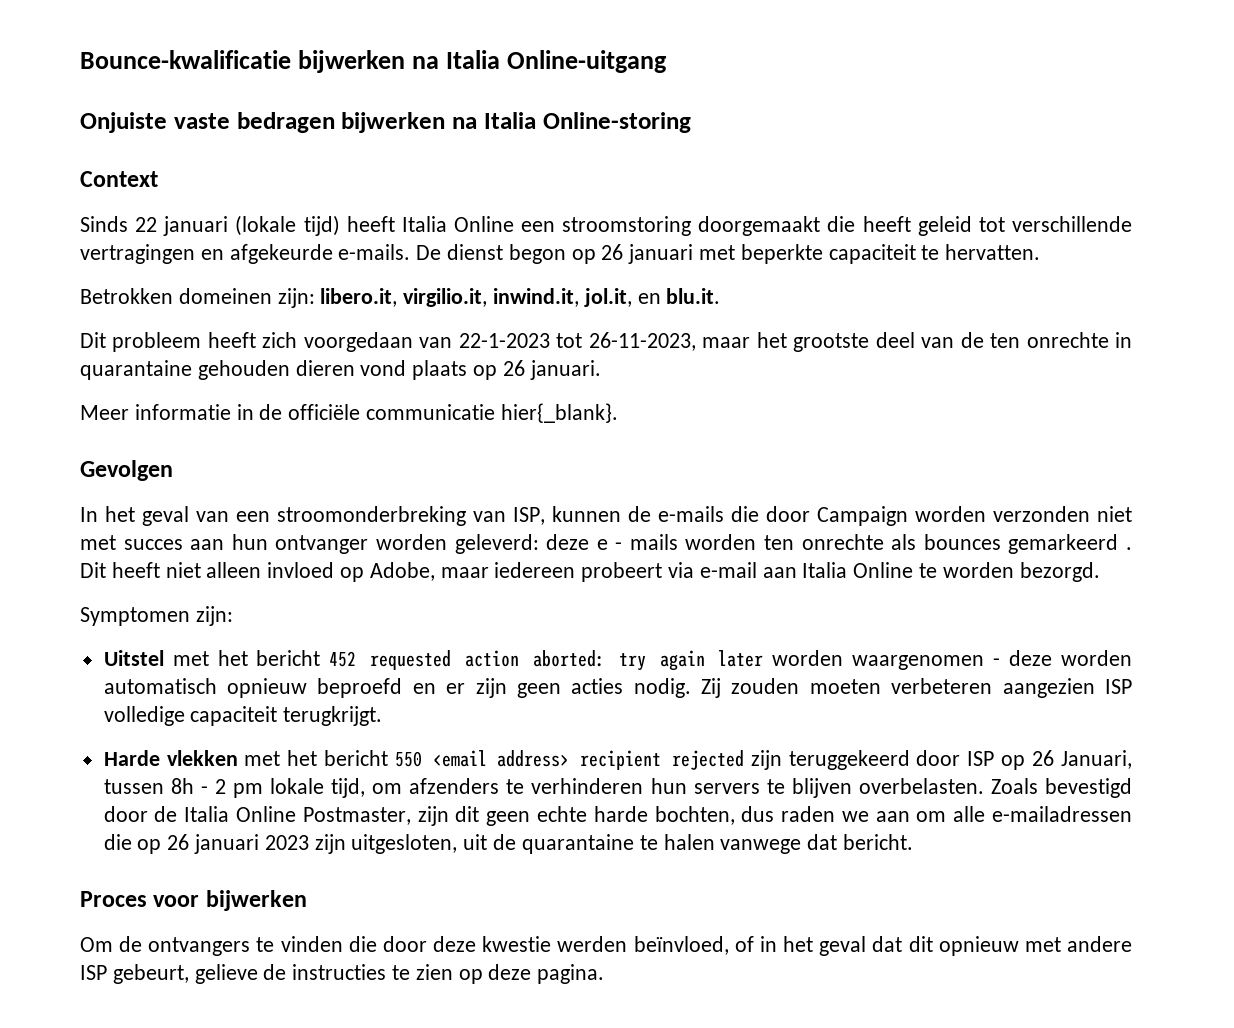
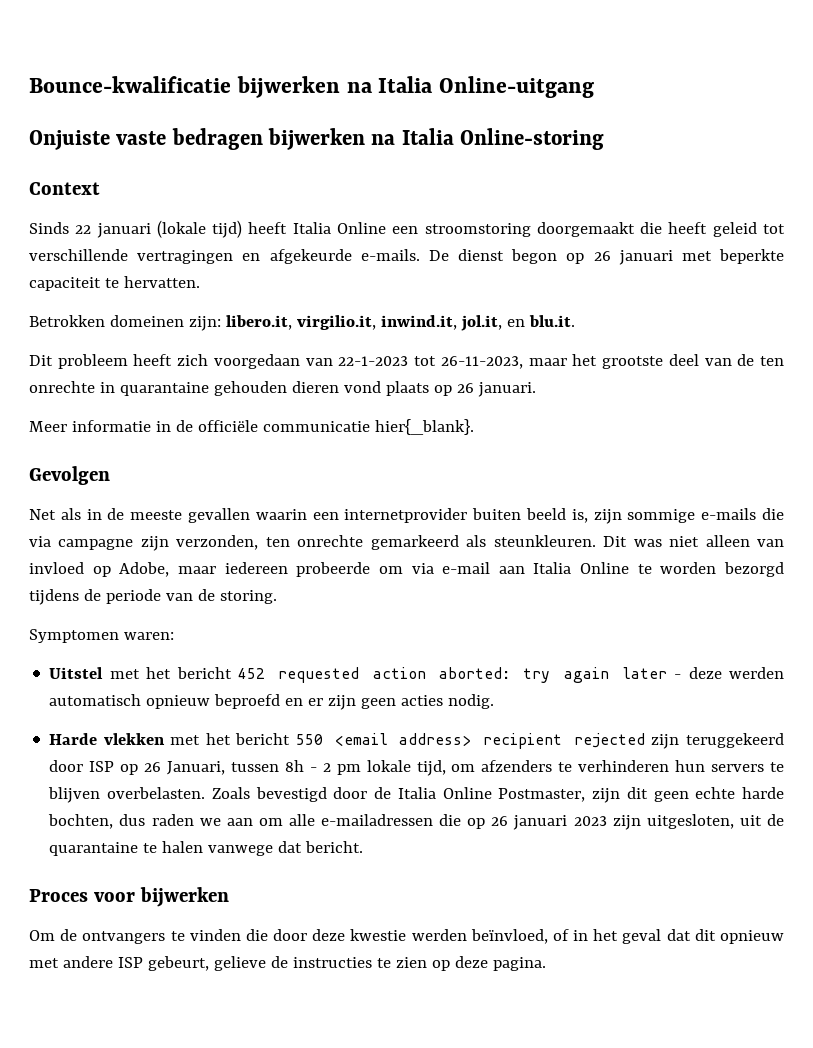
[80,506,1132,526] [80,534,1132,554] [80,562,160,578] In het geval van een stroomonderbreking van ISP, kunnen de e-mails die door Campaign worden verzonden niet met succes aan hun ontvanger worden geleverd: deze e - mails worden ten onrechte als bounces gemarkeerd . Dit heeft -> [29,508,784,524] [29,535,662,551] Net als in de meeste gevallen waarin een internetprovider buiten beeld is, zijn sommige e-mails die via campagne zijn verzonden, ten onrechte gemarkeerd als steunkleuren. Dit was
(262, 570) none -> [756,539,784,547] van
[581,562,663,582] probeert -> [296,562,403,577] probeerde om
[1019,562,1100,582] bezorgd. -> [724,562,784,577] [29,589,277,605] bezorgd tijdens de periode van de storing.
[195,606,233,626] zijn: -> [123,632,174,640] waren:
[772,650,985,670] worden waargenomen -> (667, 673) none
[1060,650,1132,666] worden -> [729,667,785,679] werden
[701,678,1132,698] [103,706,383,726] Zij zouden moeten verbeteren aangezien ISP volledige capaciteit terugkrijgt. -> (495, 701) none

